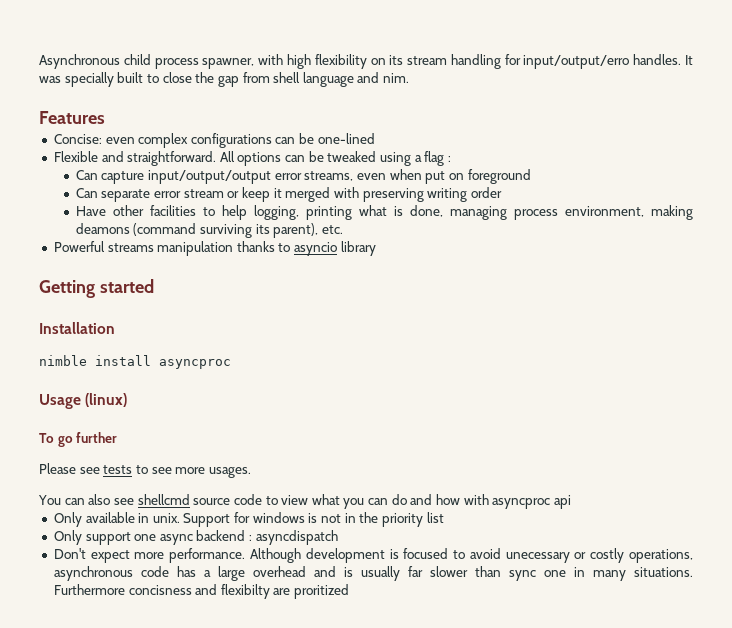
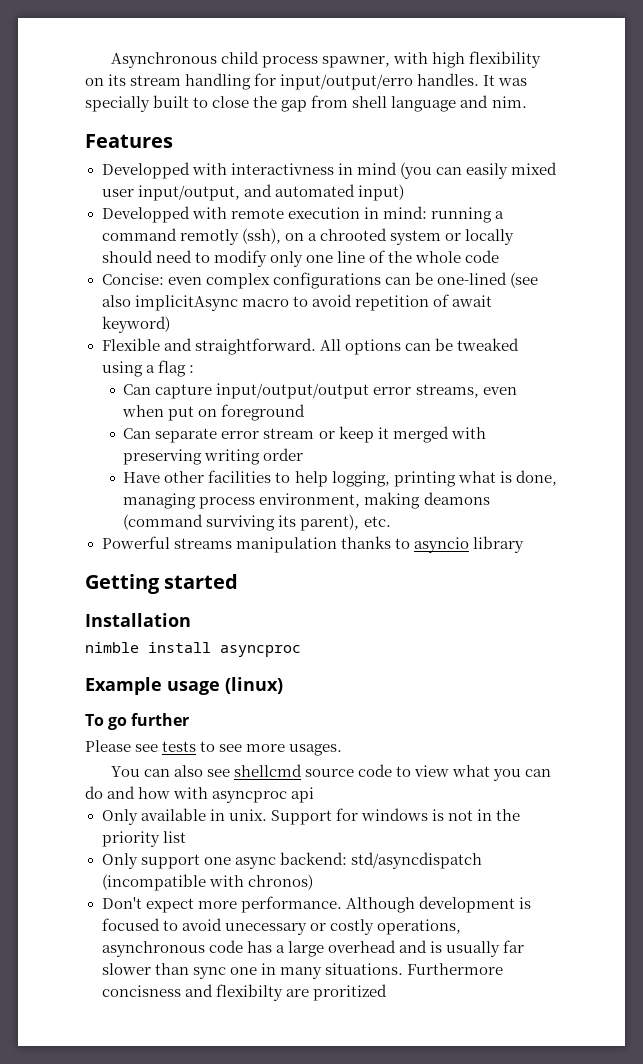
(105, 117) none -> [101,162,557,179] [101,184,404,201] [101,206,504,223] [101,228,514,245] [101,250,500,267] // Developped with interactivness in mind (you can easily mixed user input/output, and automated input) // Developped with remote execution in mind: running a command remotly (ssh), on a chrooted system or locally should need to modify only one line of the whole code
(375, 138) none -> [509,272,538,288] [101,294,492,311] [101,316,170,333] (see also implicitAsync macro to avoid repetition of await keyword)
[39,394,81,409] Usage -> [85,677,220,695] Example usage
[196,530,338,545] backend : asyncdispatch -> [279,852,482,869] [101,874,313,891] backend: std/asyncdispatch (incompatible with chronos)

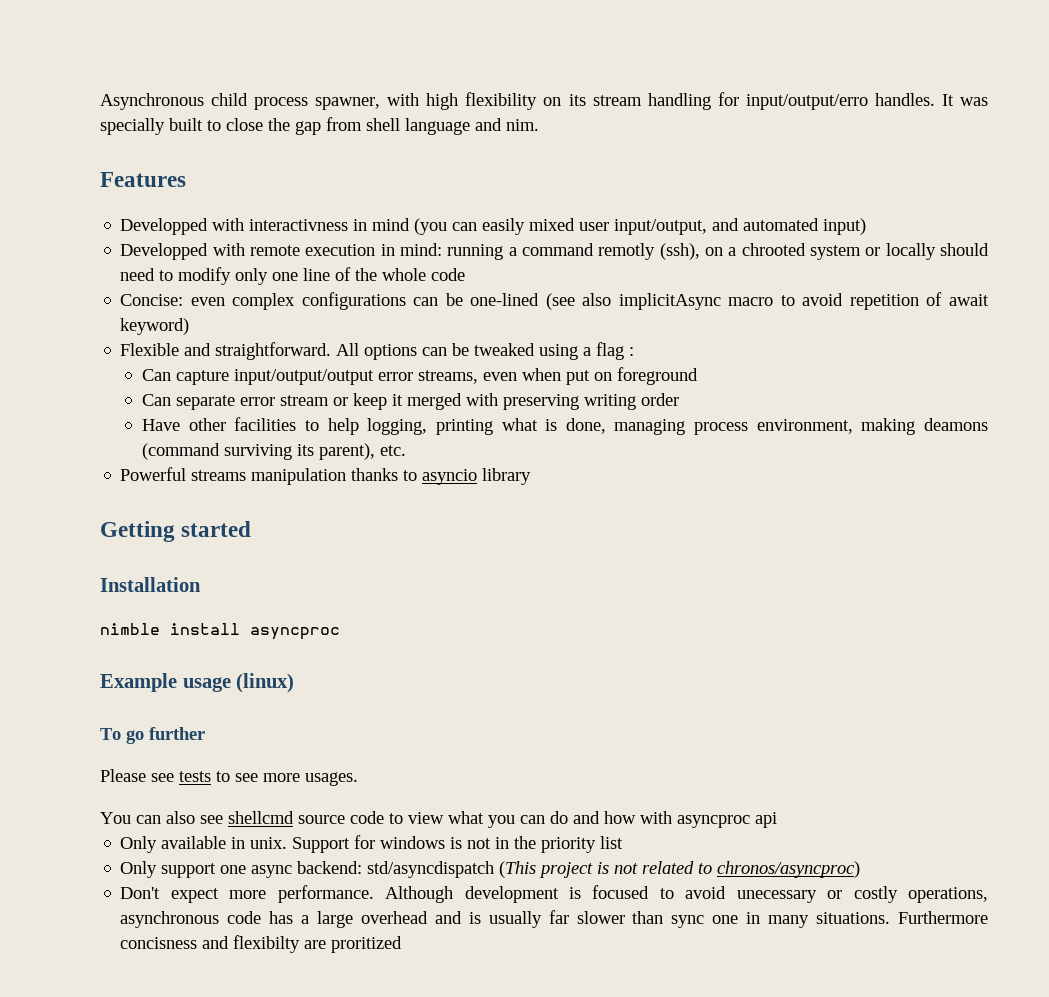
[101,874,313,891] (incompatible with chronos) -> [499,861,861,878] (This project is not related to chronos/asyncproc)

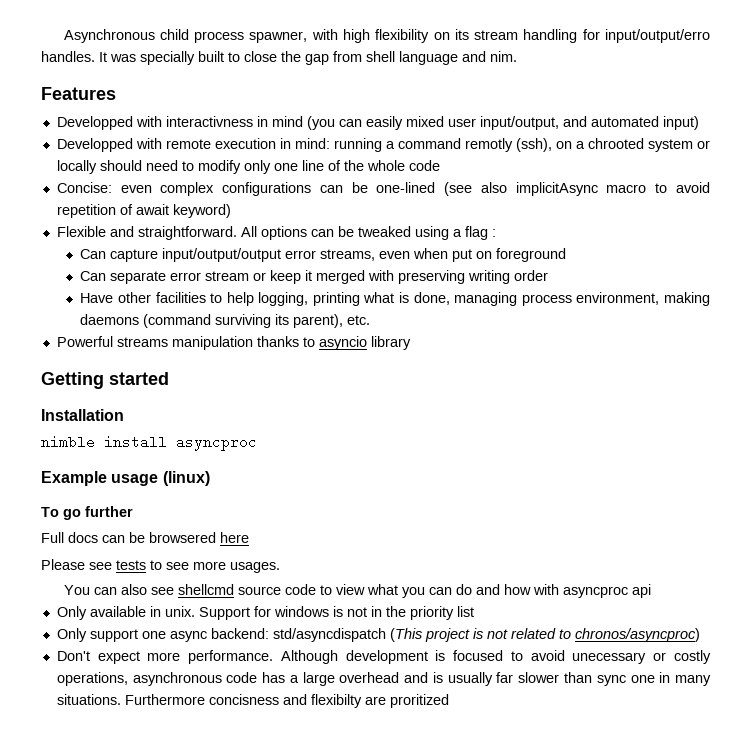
[924,418,988,431] deamons -> [80,314,140,325] daemons
(205, 733) none -> [41,532,249,543] // Full docs can be browsered here

